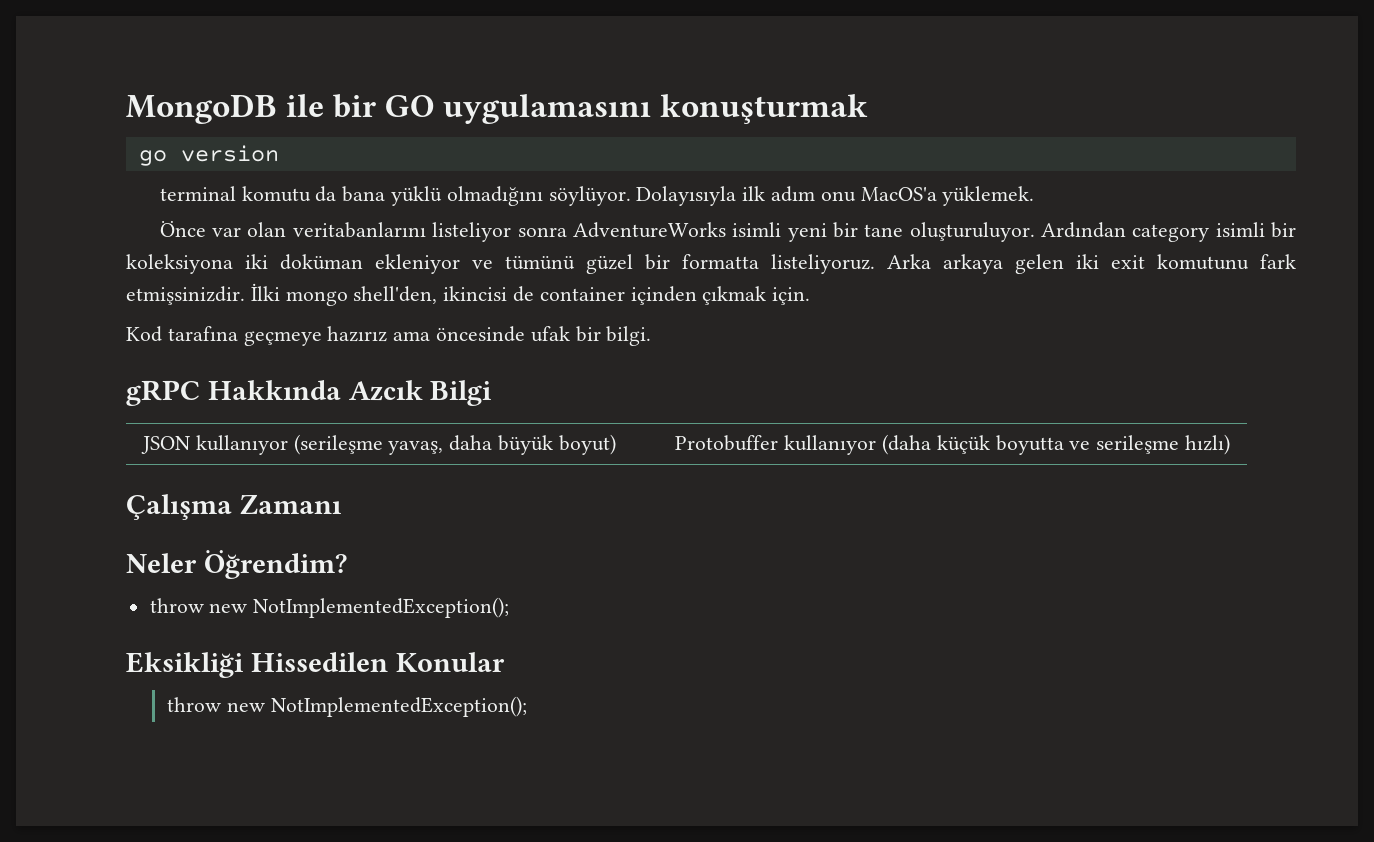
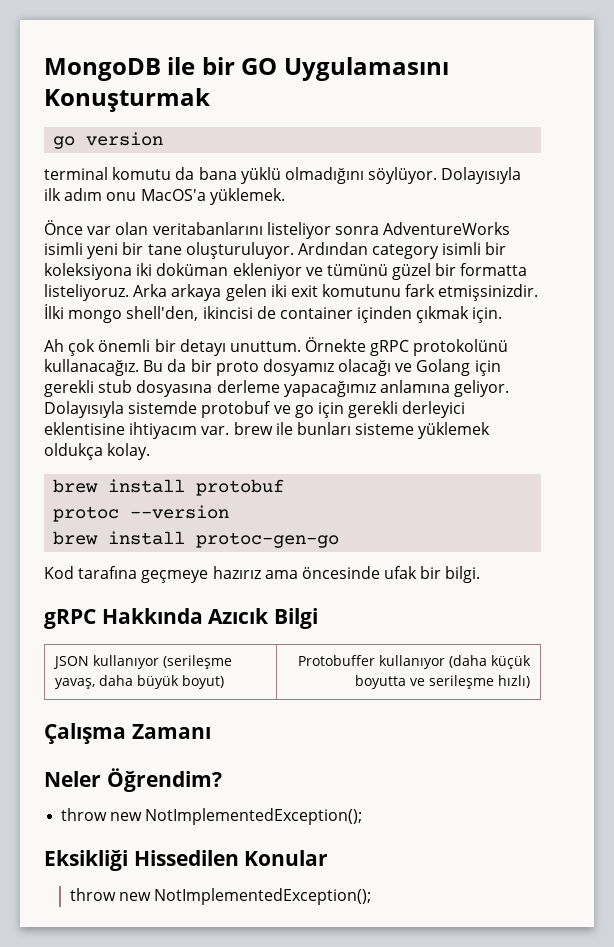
[443,94,869,124] uygulamasını konuşturmak -> [283,57,449,81] [44,88,210,112] Uygulamasını Konuşturmak
(811, 296) none -> [44,337,509,356] [44,359,501,376] [44,380,510,397] [44,401,466,418] [44,422,491,439] [44,443,151,460] [53,479,285,496] [53,505,230,522] [53,531,340,548] // Ah çok önemli bir detayı unuttum. Örnekte gRPC protokolünü kullanacağız. Bu da bir proto dosyamız olacağı ve Golang için gerekli stub dosyasına derleme yapacağımız anlamına geliyor. Dolayısıyla sistemde protobuf ve go için gerekli derleyici eklentisine ihtiyacım var. brew ile bunları sisteme yüklemek oldukça kolay. // brew install protobuf // protoc --version // brew install protoc-gen-go
[348,380,423,401] Azcık -> [208,608,270,624] Azıcık

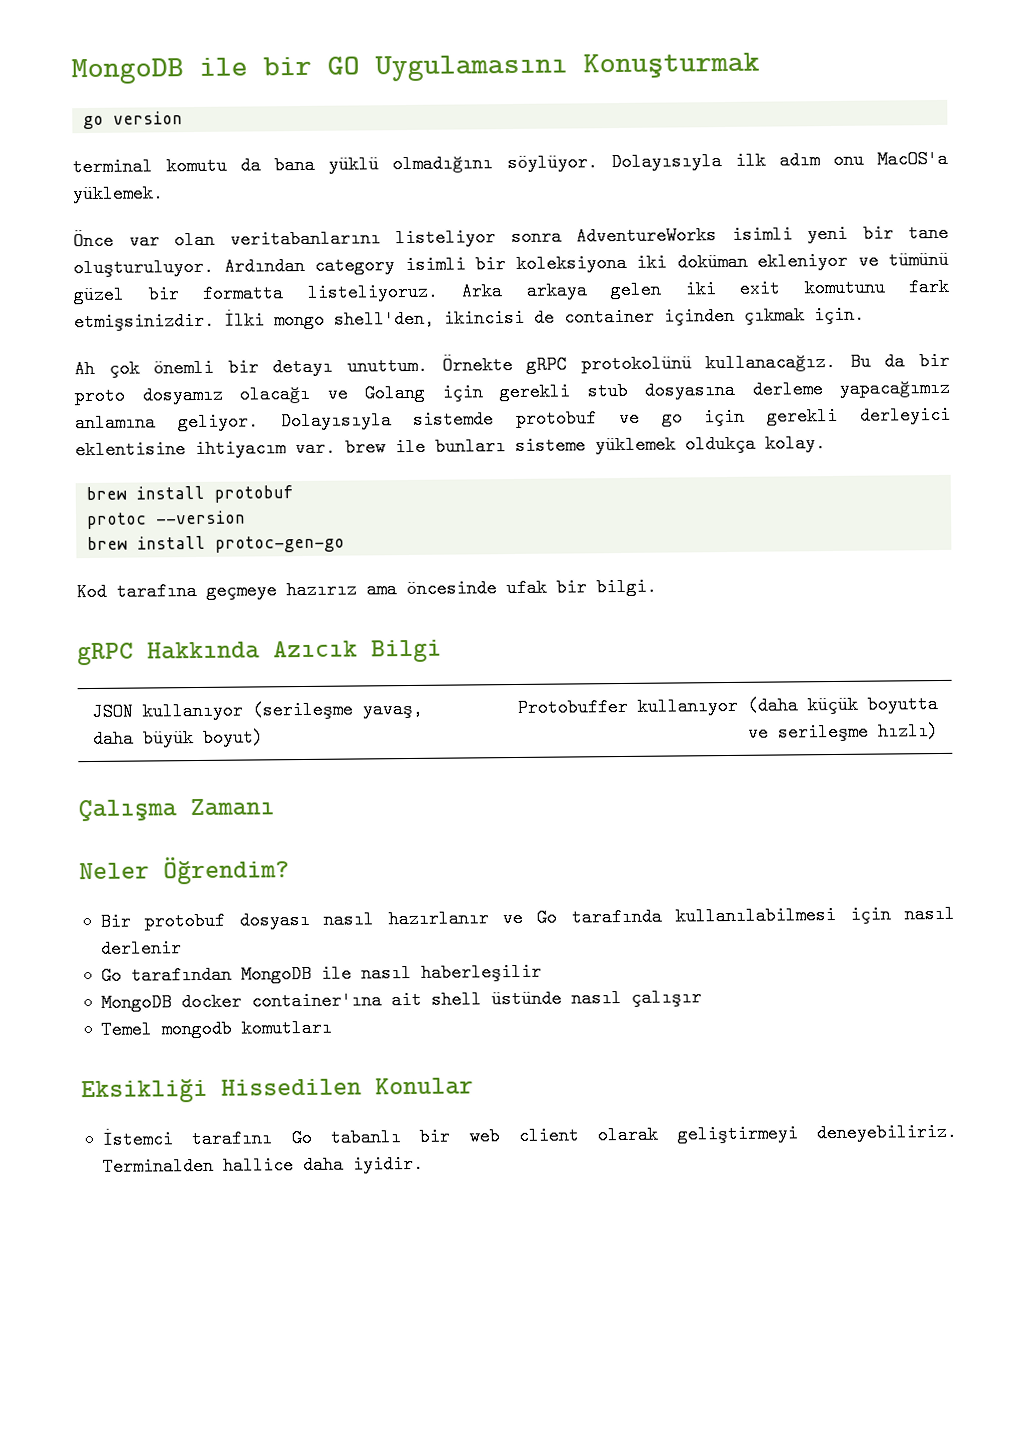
[61,808,363,825] [44,850,329,871] [69,888,372,905] throw new NotImplementedException(); // Eksikliği Hissedilen Konular // throw new NotImplementedException(); -> [99,904,955,931] [100,939,182,958] [100,962,542,985] [100,988,702,1012] [100,1018,332,1039] [81,1077,474,1104] [101,1122,957,1149] [102,1154,424,1176] Bir protobuf dosyası nasıl hazırlanır ve Go tarafında kullanılabilmesi için nasıl derlenir // Go tarafından MongoDB ile nasıl haberleşilir // MongoDB docker container'ına ait shell üstünde nasıl çalışır // Temel mongodb komutları // Eksikliği Hissedilen Konular // İstemci tarafını Go tabanlı bir web client olarak geliştirmeyi deneyebiliriz. Terminalden hallice daha iyidir.

